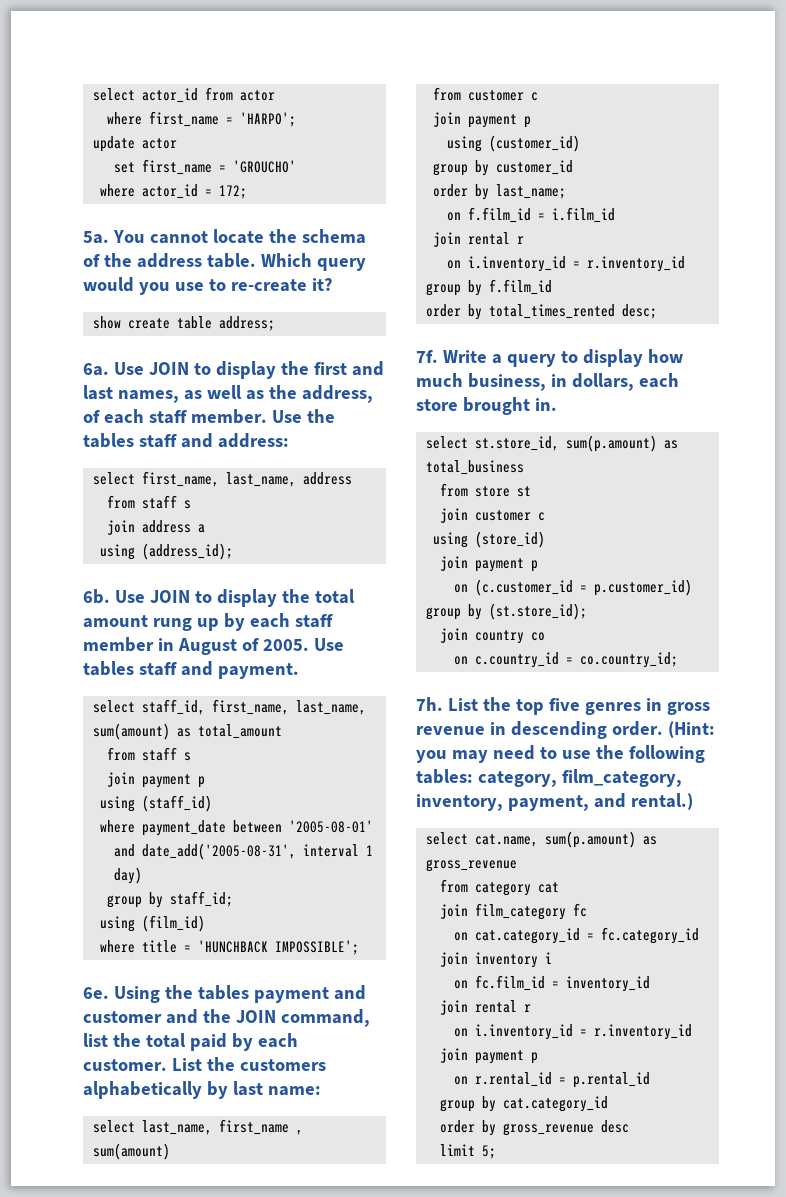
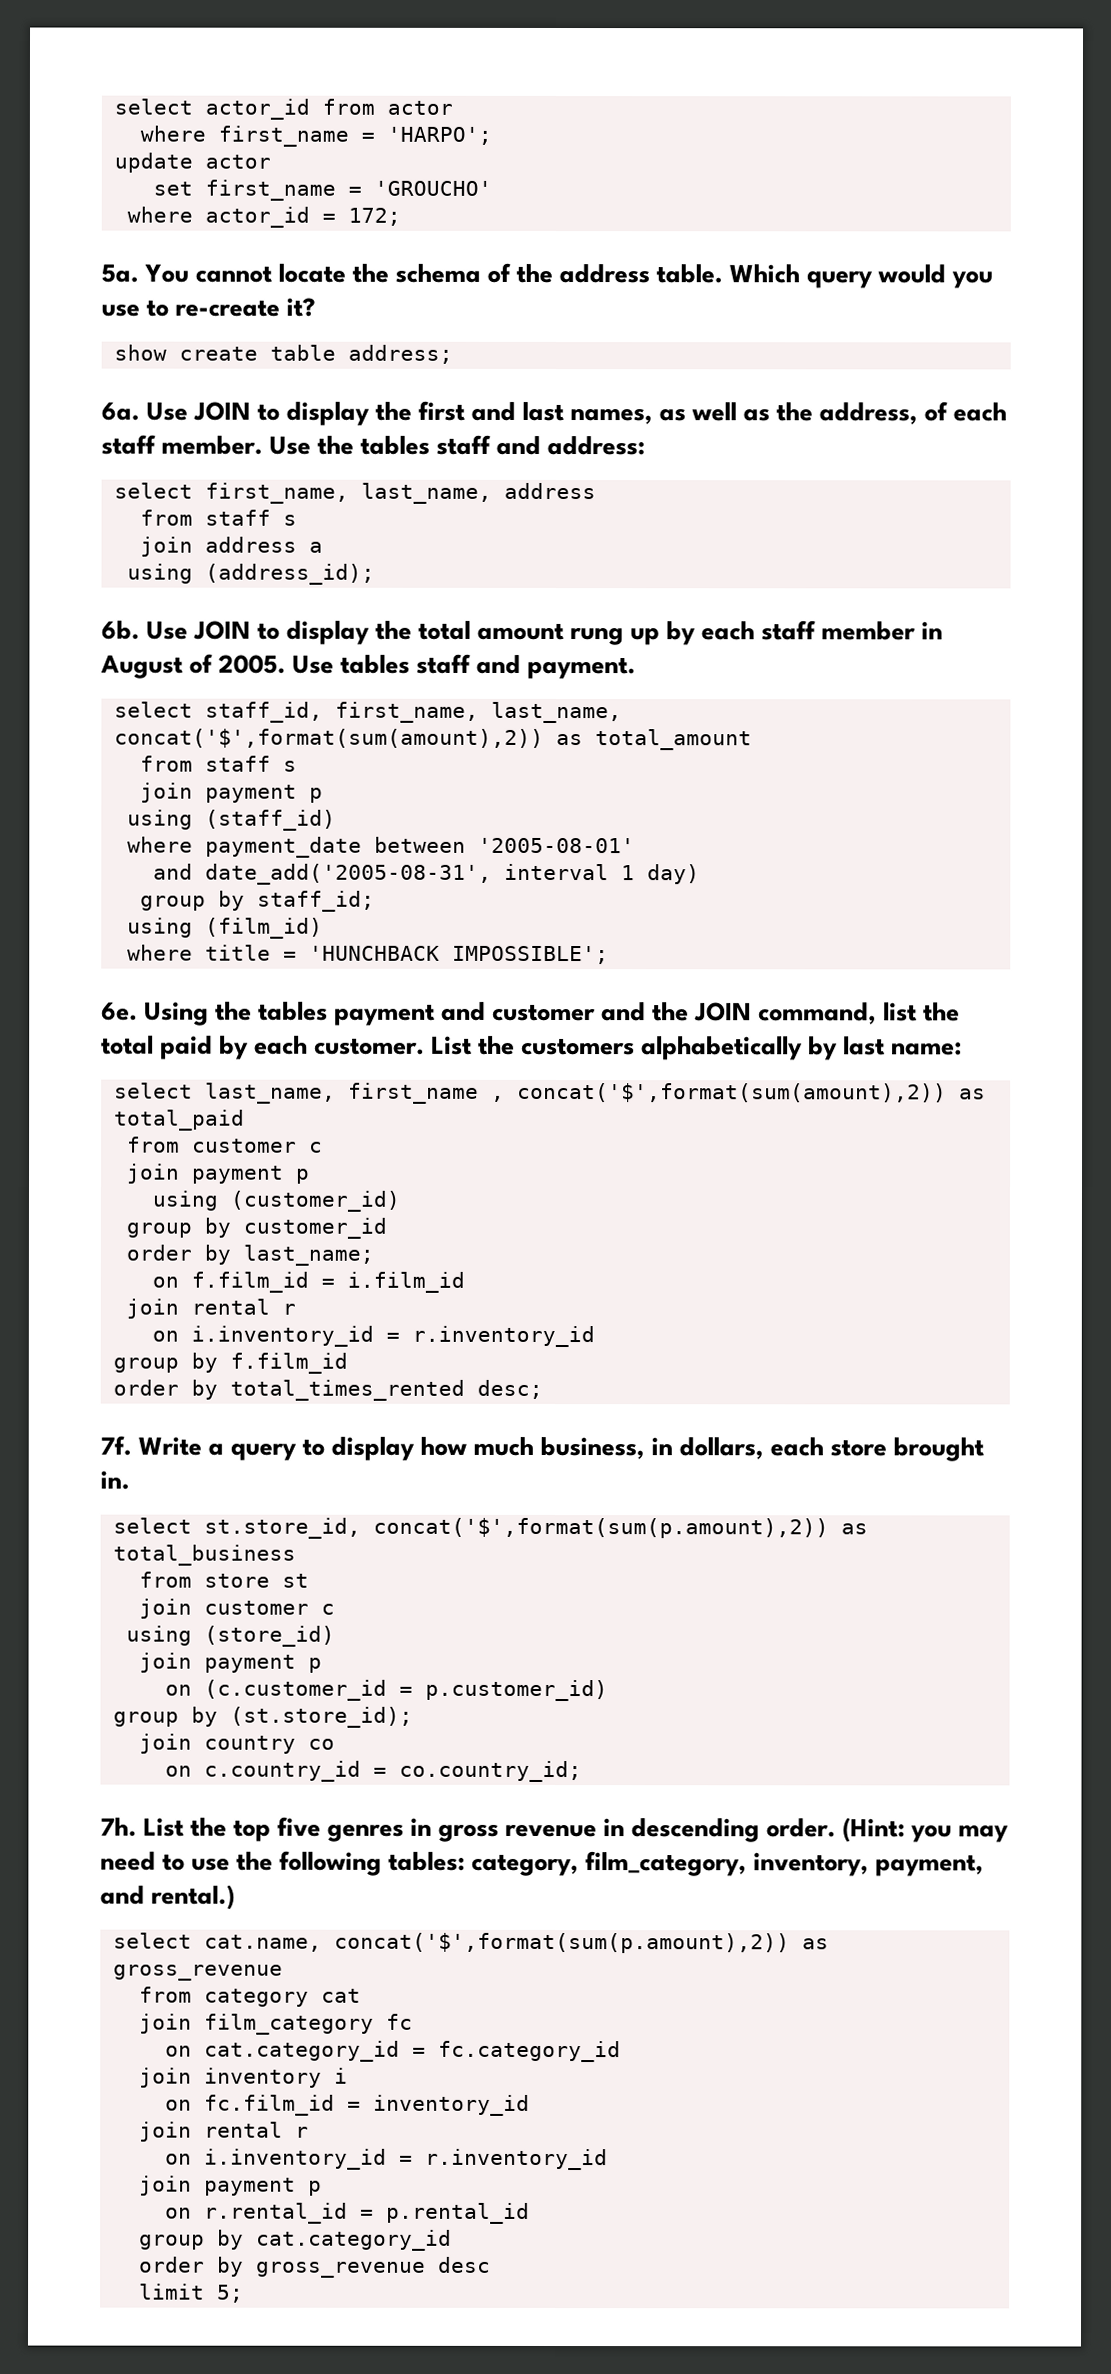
[92,723,170,740] sum(amount) -> [113,728,544,748] concat('$',format(sum(amount),2))
[92,1143,170,1160] sum(amount) -> [516,1082,986,1103] [113,1109,245,1131] concat('$',format(sum(amount),2)) as total_paid
[565,435,657,452] sum(p.amount) -> [372,1517,829,1539] concat('$',format(sum(p.amount),2))
[544,831,636,848] sum(p.amount) -> [333,1932,790,1954] concat('$',format(sum(p.amount),2))

